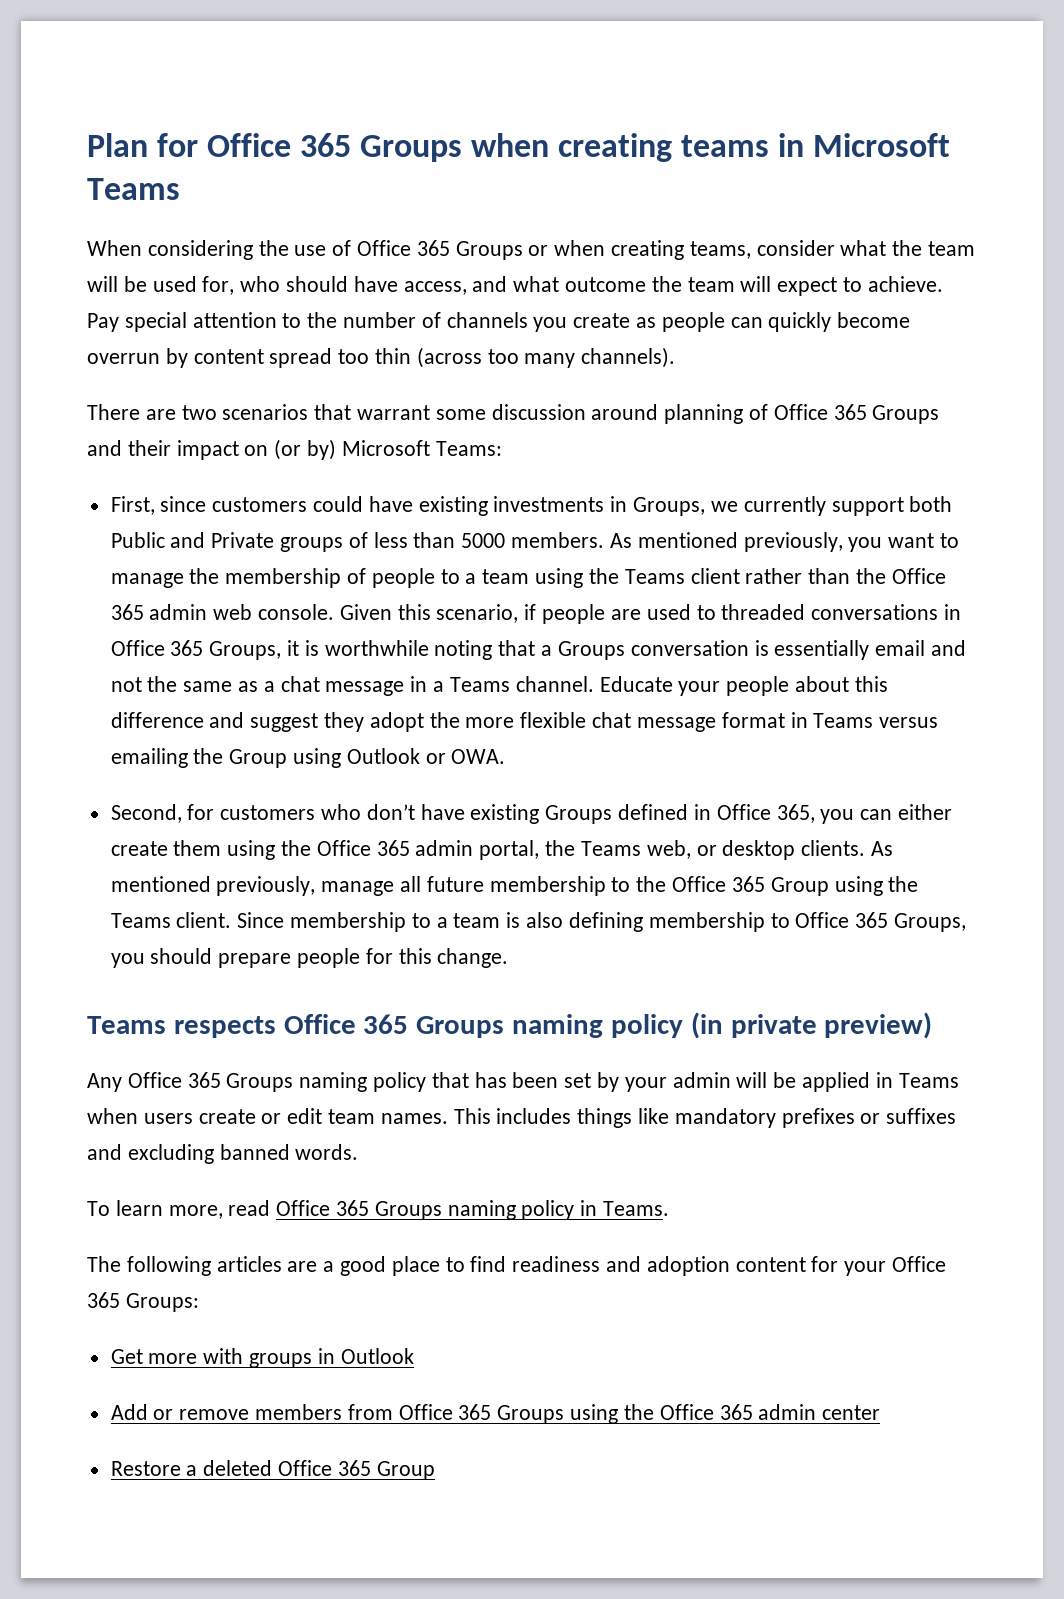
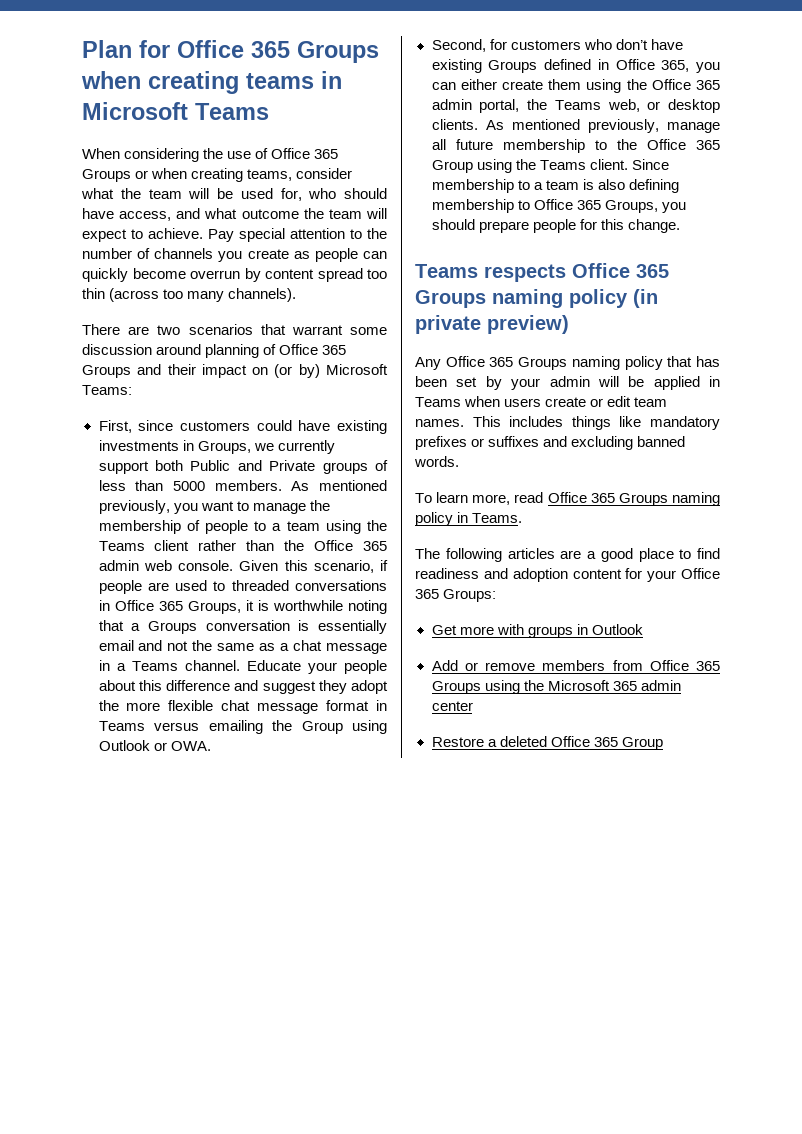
[659,1404,714,1420] Office -> [547,680,610,691] Microsoft

